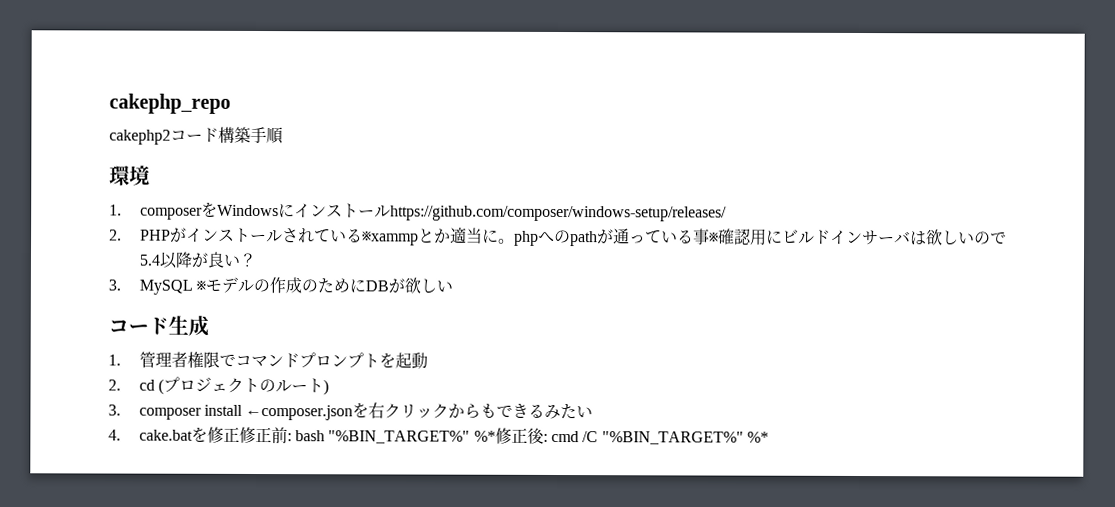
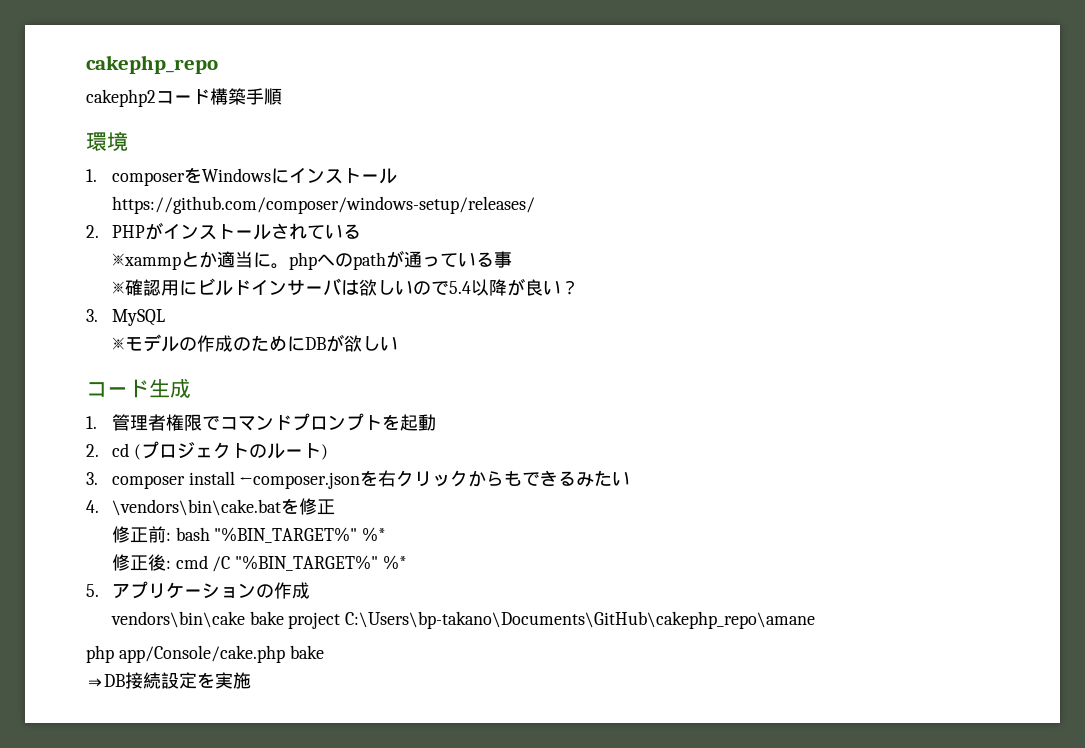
(391, 211) none -> (397, 176) //
(363, 235) none -> (361, 231) //
(710, 236) none -> (512, 259) //
(193, 287) none -> (165, 317) //
[138,429,193,441] cake.bat -> [111,499,281,516] \vendors\bin\cake.bat
(240, 434) none -> (335, 507) //
(496, 436) none -> (387, 534) //
(769, 437) none -> [86,581,310,599] [110,611,816,629] [86,645,324,663] [86,672,251,689] // 5.アプリケーションの作成 // vendors\bin\cake bake project C:\Users\bp-takano\Documents\GitHub\cakephp_repo\amane // php app/Console/cake.php bake // ⇒DB接続設定を実施

